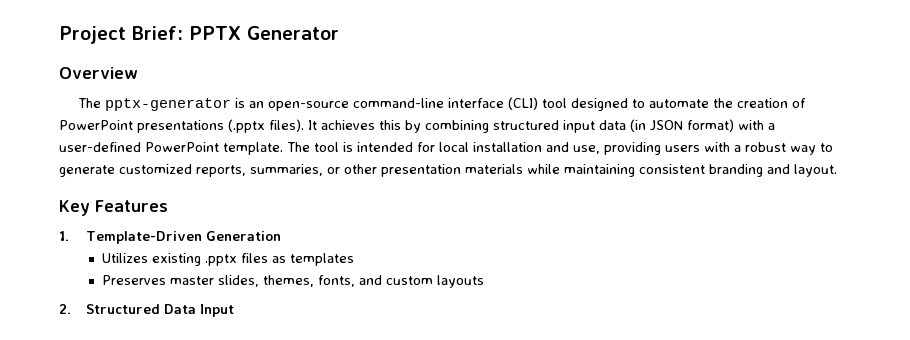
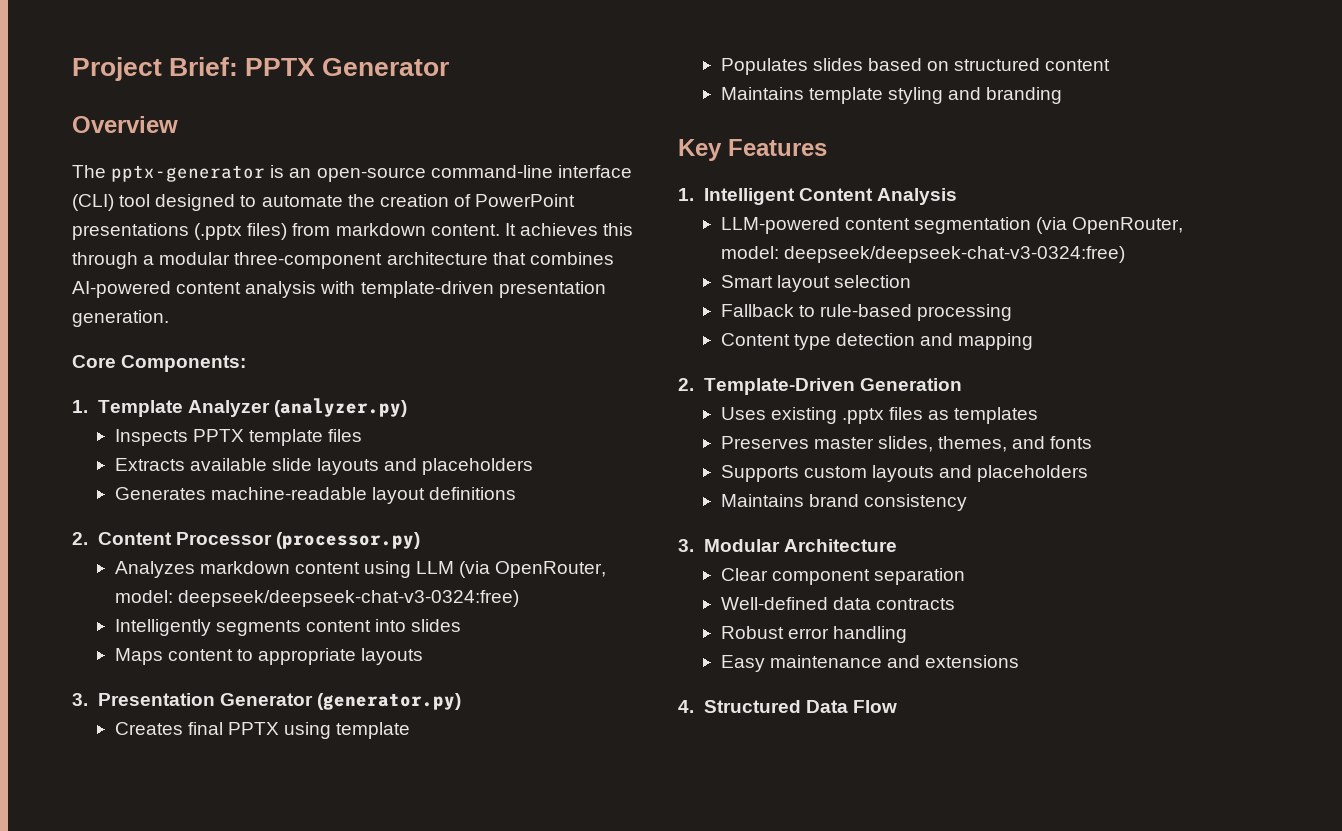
[269,119,775,133] [59,142,833,155] [59,164,705,177] files). It achieves this by combining structured input data (in JSON format) with a user-defined PowerPoint template. The tool is intended for local installation and use, providing users with a robust way to generate customized reports, summaries, or other presentation materials while maintaining consistent -> [247,223,634,240] [72,252,614,269] [72,281,606,298] [72,310,169,327] [72,355,247,372] [72,398,407,417] [114,429,362,446] [114,458,534,475] [114,487,516,504] [72,532,420,549] [114,561,607,578] [114,590,519,607] [114,619,462,636] [114,648,424,665] [72,693,461,710] [114,722,411,739] [720,58,1111,75] [720,87,981,104] files) from markdown content. It achieves this through a modular three-component architecture that combines AI-powered content analysis with template-driven presentation generation. // Core Components: // 1. Template Analyzer (analyzer.py) // Inspects PPTX template files // Extracts available slide layouts and placeholders // Generates machine-readable layout definitions // 2. Content Processor (processor.py) // Analyzes markdown content using LLM (via OpenRouter, model: deepseek/deepseek-chat-v3-0324:free) // Intelligently segments content into slides // Maps content to appropriate layouts // 3. Presentation Generator (generator.py) // Creates final PPTX using template // Populates slides based on structured content // Maintains template styling and
[767,164,837,177] and layout. -> (1063, 95) none
(69, 236) none -> [703,188,957,205] [720,217,1184,234] [720,246,1125,263] [720,275,911,292] [720,304,1012,321] [720,333,1034,350] [678,378,694,391] Intelligent Content Analysis // LLM-powered content segmentation (via OpenRouter, model: deepseek/deepseek-chat-v3-0324:free) // Smart layout selection // Fallback to rule-based processing // Content type detection and mapping // 2.
[102,253,149,263] Utilizes -> [720,407,766,420] Uses
[318,275,383,287] fonts, and -> [1012,436,1093,449] [720,465,799,482] and fonts // Supports
[59,304,71,314] // 2. -> [938,465,1089,482] [720,494,967,511] [678,539,897,552] [720,568,965,585] [720,597,955,610] [720,626,907,643] [720,655,1019,672] [678,700,694,713] and placeholders // Maintains brand consistency // 3. Modular Architecture // Clear component separation // Well-defined data contracts // Robust error handling // Easy maintenance and extensions // 4.
[200,304,235,317] Input -> [852,700,897,713] Flow

